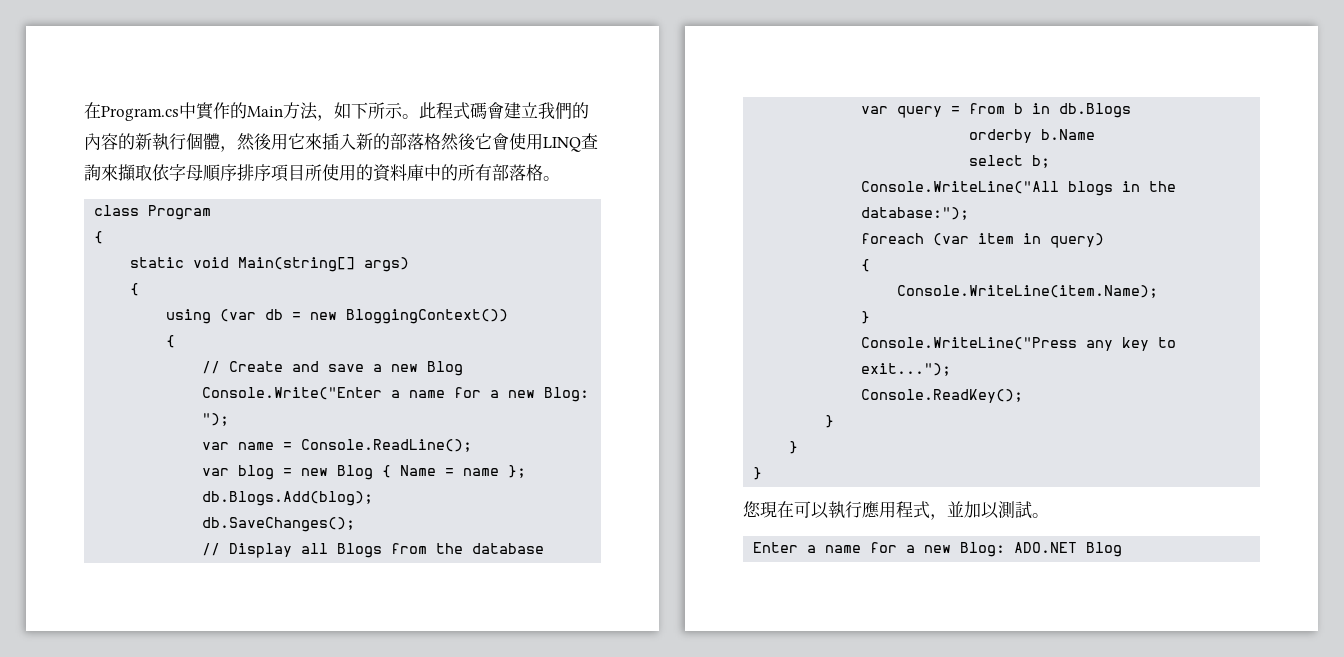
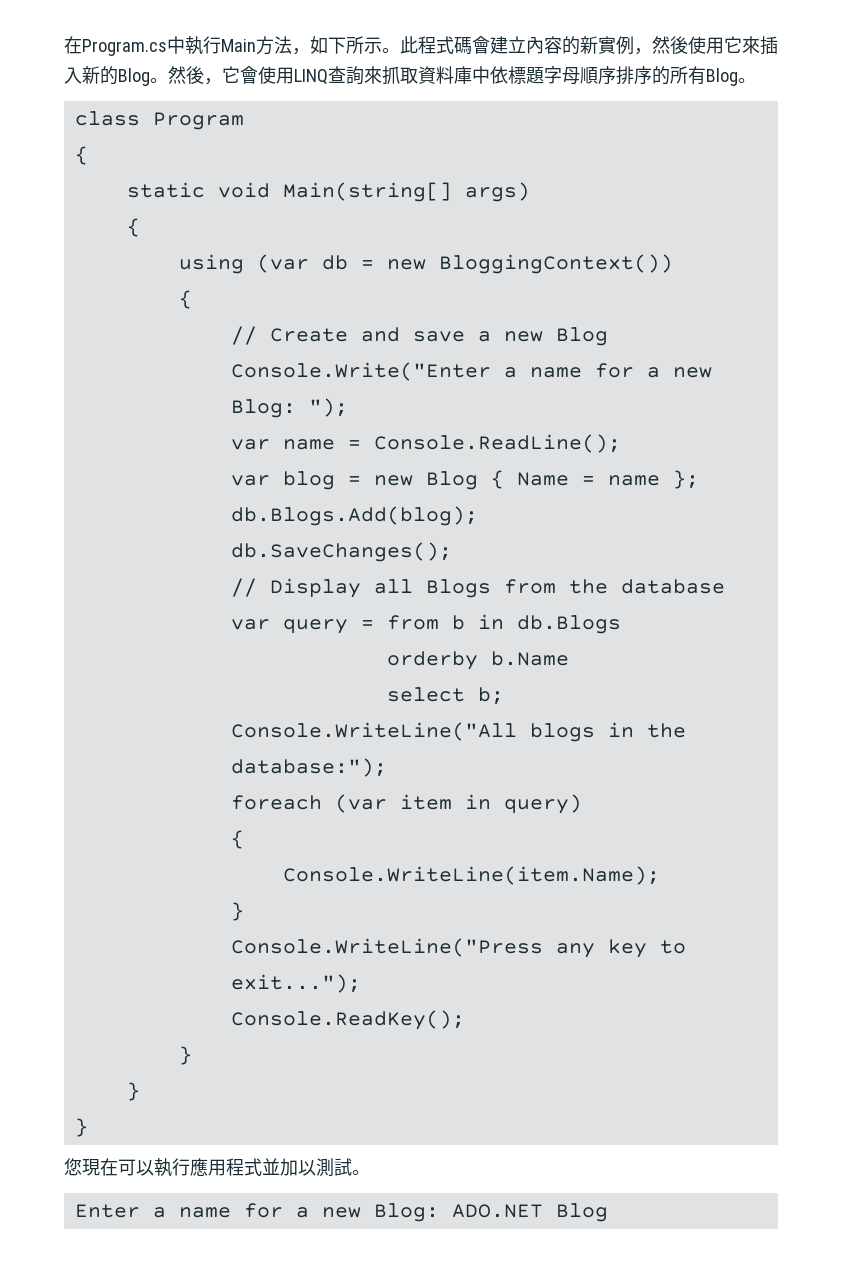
[196,102,247,120] 實作的 -> [185,36,221,55] 執行
[538,102,589,119] 我們的 -> (526, 44) none
[152,133,272,152] 執行個體，然後 -> [598,36,706,55] 實例，然後使
[390,133,476,151] 部落格然後 -> [118,66,222,86] Blog。然後，
[118,164,543,182] 擷取依字母順序排序項目所使用的資料庫中的所有部落格 -> [382,66,738,86] 抓取資料庫中依標題字母順序排序的所有Blog
[930,514,947,520] ， -> (262, 1167) none

